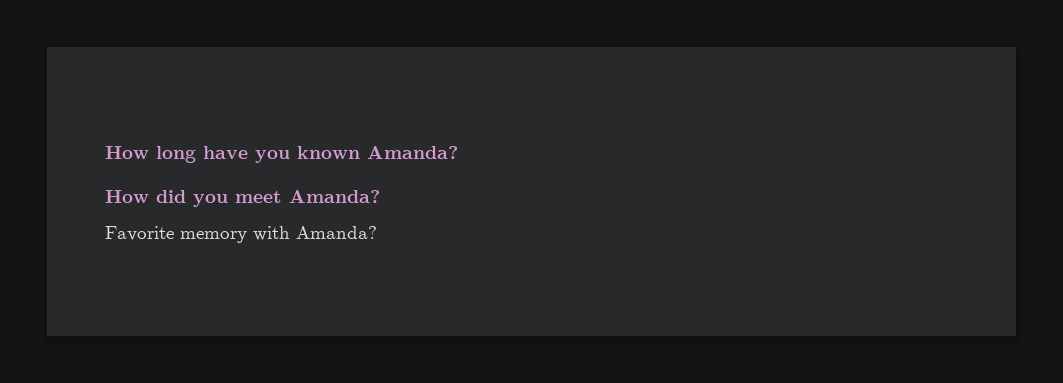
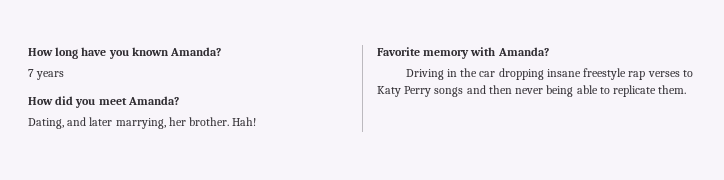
(458, 152) none -> [28,69,65,80] // 7 years
[105,226,377,243] Favorite memory with Amanda? -> [28,117,257,129] [377,47,549,59] [405,68,693,80] [377,85,687,97] Dating, and later marrying, her brother. Hah! // Favorite memory with Amanda? // Driving in the car dropping insane freestyle rap verses to Katy Perry songs and then never being able to replicate them.

